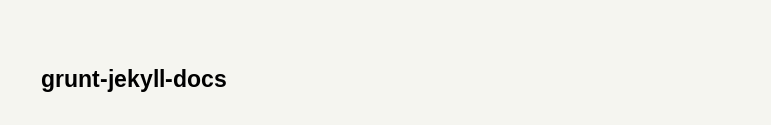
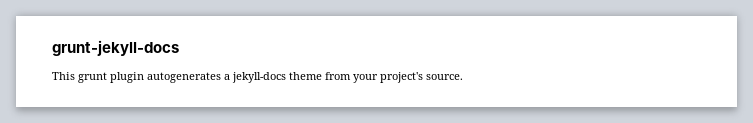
(227, 80) none -> [52,72,463,83] // This grunt plugin autogenerates a jekyll-docs theme from your project's source.

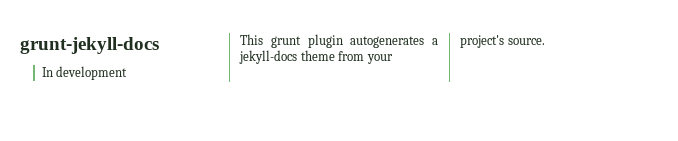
(179, 48) none -> [41,66,128,80] // In development

